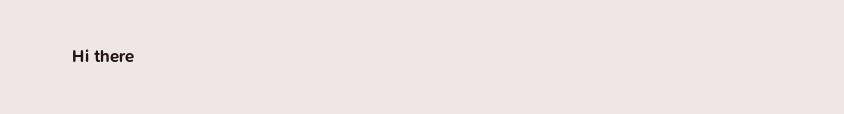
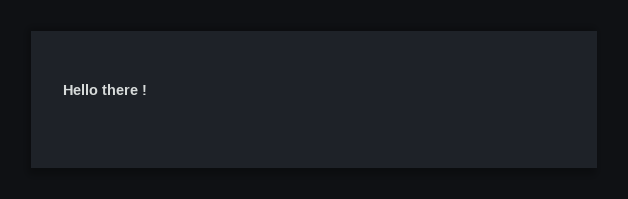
[72,49,134,63] Hi there -> [63,84,147,95] Hello there !

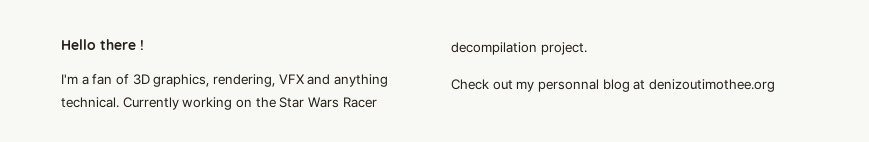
(147, 90) none -> [61,74,388,87] [61,97,377,110] [451,42,587,55] [451,79,775,92] // I'm a fan of 3D graphics, rendering, VFX and anything technical. Currently working on the Star Wars Racer decompilation project. // Check out my personnal blog at denizoutimothee.org

